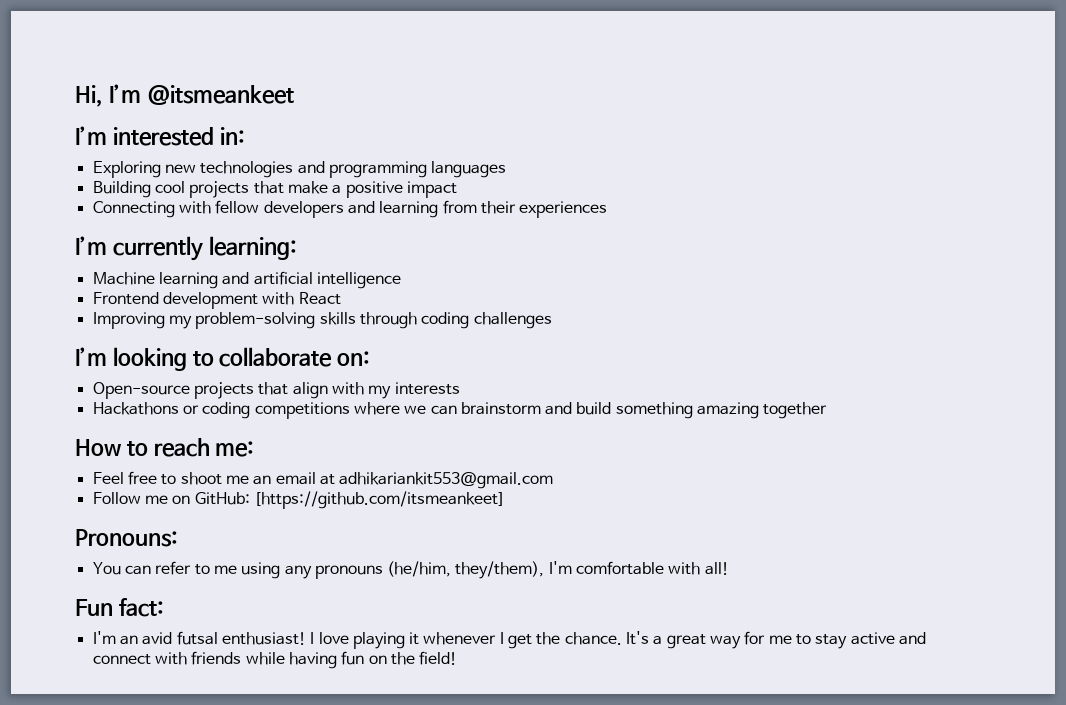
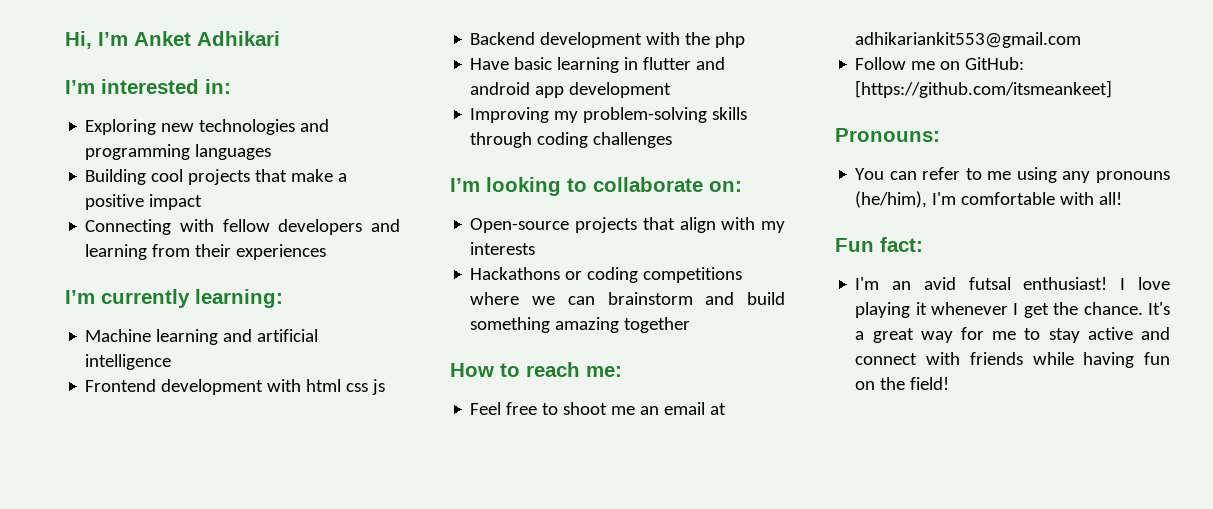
[146,85,294,105] @itsmeankeet -> [134,31,280,46] Anket Adhikari
[298,292,341,305] React -> [306,379,386,395] [470,32,746,48] [470,57,726,73] [470,82,672,98] html css js // Backend development with the php // Have basic learning in flutter and android app development
[387,561,545,579] (he/him, they/them), -> [855,191,928,208] (he/him),

